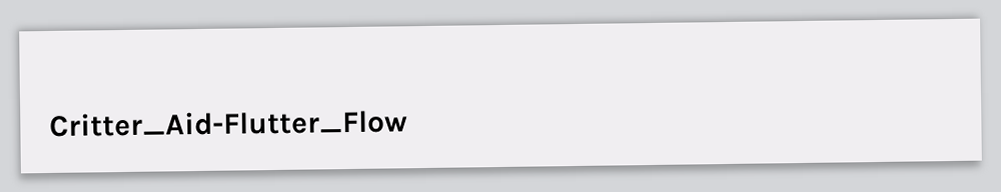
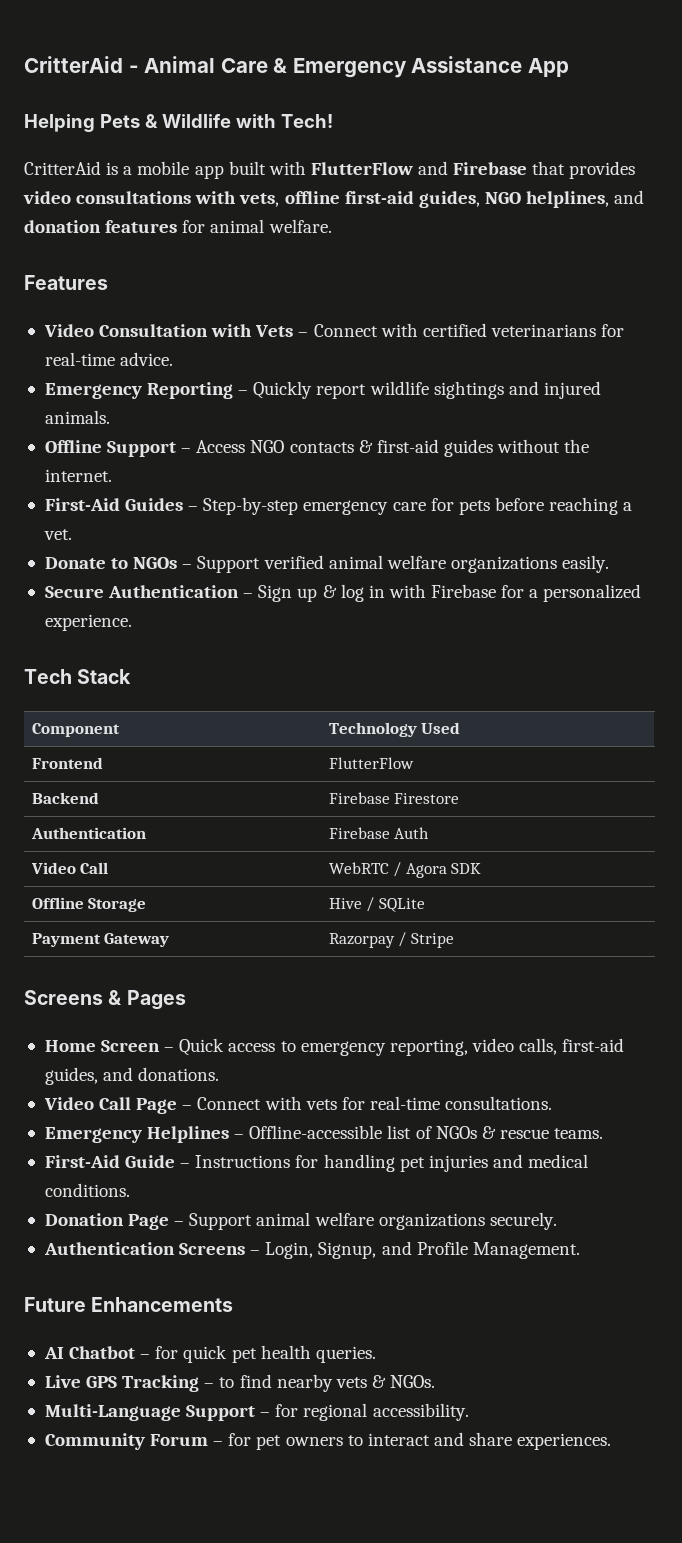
[49,109,408,137] Critter_Aid-Flutter_Flow -> [24,56,569,78] [24,114,333,132] [24,161,636,179] [23,190,645,208] [24,219,332,233] [24,275,108,290] [43,323,625,337] [44,352,174,366] [44,381,601,399] [44,410,110,424] [44,439,590,457] [44,469,112,482] [44,497,633,515] [43,529,72,540] [44,555,610,573] [44,584,642,602] [44,614,132,631] [24,669,132,684] [31,723,120,737] [328,722,461,737] [31,757,103,769] [328,757,414,769] [31,792,99,804] [328,792,460,804] [30,827,146,839] [328,827,430,839] [30,862,109,874] [328,862,482,878] [31,897,147,912] [328,897,425,912] [31,933,170,947] [328,932,454,948] [24,990,186,1010] [44,1038,625,1056] [44,1067,220,1085] [43,1096,553,1114] [44,1125,604,1143] [44,1154,589,1172] [44,1183,130,1197] [44,1212,557,1230] [43,1241,580,1259] [24,1297,234,1312] [43,1345,376,1363] [44,1374,436,1392] [44,1403,469,1421] [44,1432,612,1450] CritterAid - Animal Care & Emergency Assistance App // Helping Pets & Wildlife with Tech! // CritterAid is a mobile app built with FlutterFlow and Firebase that provides video consultations with vets, offline first-aid guides, NGO helplines, and donation features for animal welfare. // Features // Video Consultation with Vets – Connect with certified veterinarians for real-time advice. // Emergency Reporting – Quickly report wildlife sightings and injured animals. // Offline Support – Access NGO contacts & first-aid guides without the internet. // First-Aid Guides – Step-by-step emergency care for pets before reaching a vet. // Donate to NGOs – Support verified animal welfare organizations easily. // Secure Authentication – Sign up & log in with Firebase for a personalized experience. // Tech Stack // Component | Technology Used // Frontend | FlutterFlow // Backend | Firebase Firestore // Authentication | Firebase Auth // Video Call | WebRTC / Agora SDK // Offline Storage | Hive / SQLite // Payment Gateway | Razorpay / Stripe // Screens & Pages // Home Screen – Quick access to emergency reporting, video calls, first-aid guides, and donations. // Video Call Page – Connect with vets for real-time consultations. // Emergency Helplines – Offline-accessible list of NGOs & rescue teams. // First-Aid Guide – Instructions for handling pet injuries and medical conditions. // Donation Page – Support animal welfare organizations securely. // Authentication Screens – Login, Signup, and Profile Management. // Future Enhancements // AI Chatbot – for quick pet health queries. // Live GPS Tracking – to find nearby vets & NGOs. // Multi-Language Support – for regional accessibility. // Community Forum – for pet owners to interact and share experiences.

